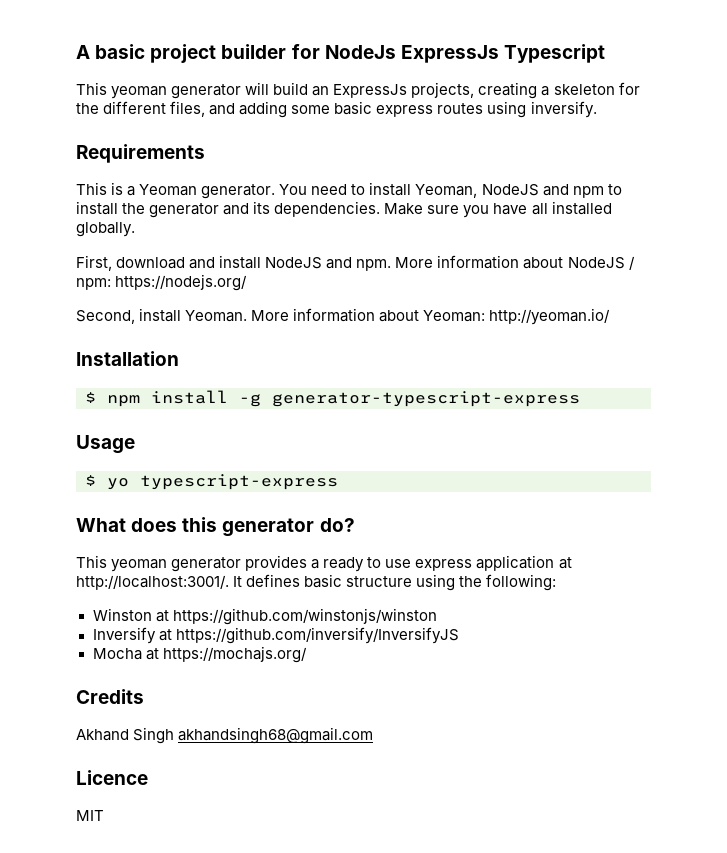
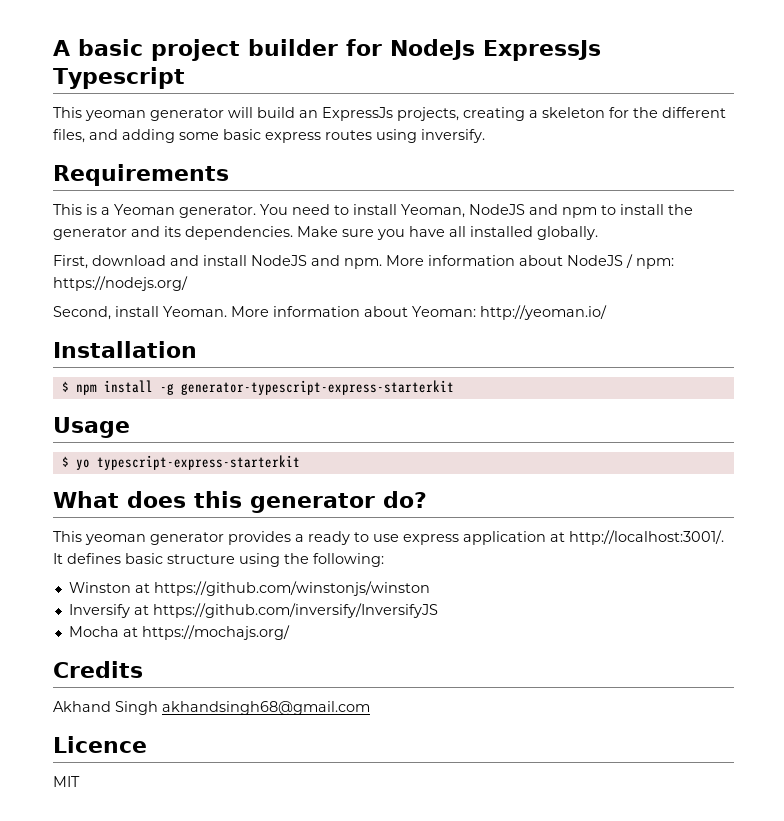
[272,391,580,407] generator-typescript-express -> [180,380,454,395] generator-typescript-express-starterkit
[140,474,338,490] typescript-express -> [96,455,300,470] typescript-express-starterkit

